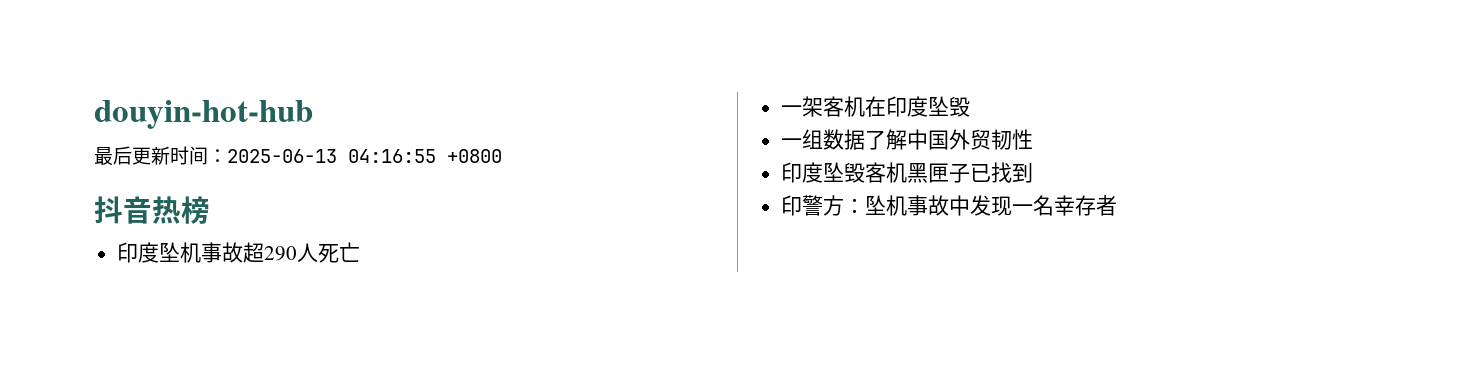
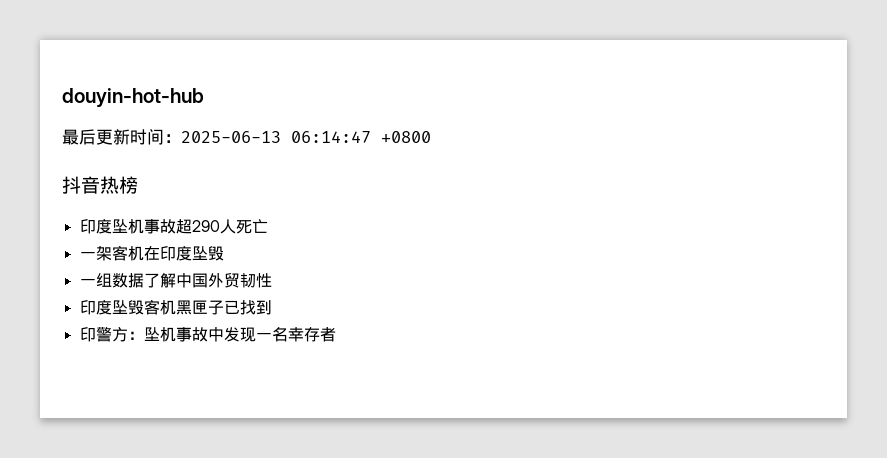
[348,149,436,163] 04:16:55 -> [291,131,371,143] 06:14:47

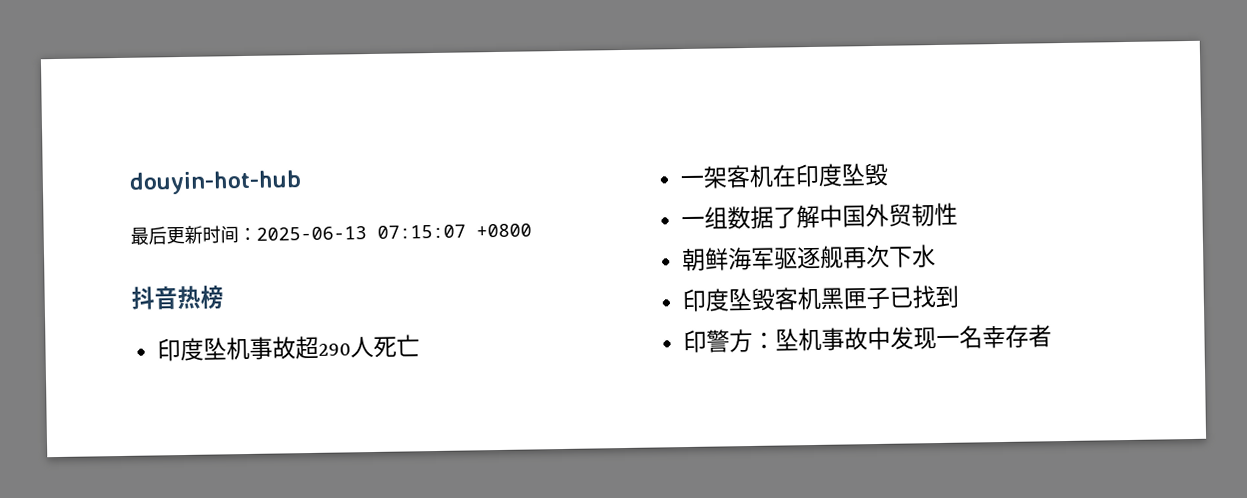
[291,131,371,143] 06:14:47 -> [377,224,466,239] 07:15:07
(272, 280) none -> [681,244,937,272] // 朝鲜海军驱逐舰再次下水

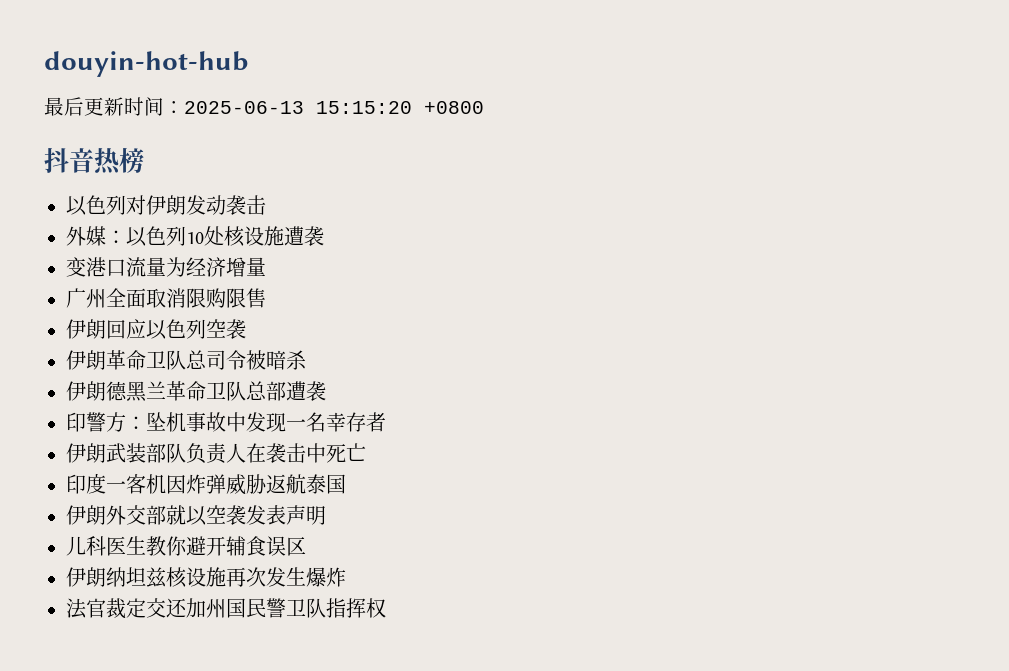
[377,224,466,239] 07:15:07 -> [316,101,412,114] 15:15:20
[157,334,421,362] [680,162,890,189] [681,202,959,230] [681,244,937,272] [682,285,960,313] 印度坠机事故超290人死亡 // 一架客机在印度坠毁 // 一组数据了解中国外贸韧性 // 朝鲜海军驱逐舰再次下水 // 印度坠毁客机黑匣子已找到 -> [66,195,266,216] [66,226,324,247] [66,257,266,277] [66,288,266,308] [66,319,246,340] [66,350,306,370] [66,381,326,402] 以色列对伊朗发动袭击 // 外媒：以色列10处核设施遭袭 // 变港口流量为经济增量 // 广州全面取消限购限售 // 伊朗回应以色列空袭 // 伊朗革命卫队总司令被暗杀 // 伊朗德黑兰革命卫队总部遭袭
(1053, 336) none -> [66,443,366,464] [66,473,346,495] [66,505,326,526] [66,536,306,556] [66,567,346,588] [66,598,386,619] // 伊朗武装部队负责人在袭击中死亡 // 印度一客机因炸弹威胁返航泰国 // 伊朗外交部就以空袭发表声明 // 儿科医生教你避开辅食误区 // 伊朗纳坦兹核设施再次发生爆炸 // 法官裁定交还加州国民警卫队指挥权

